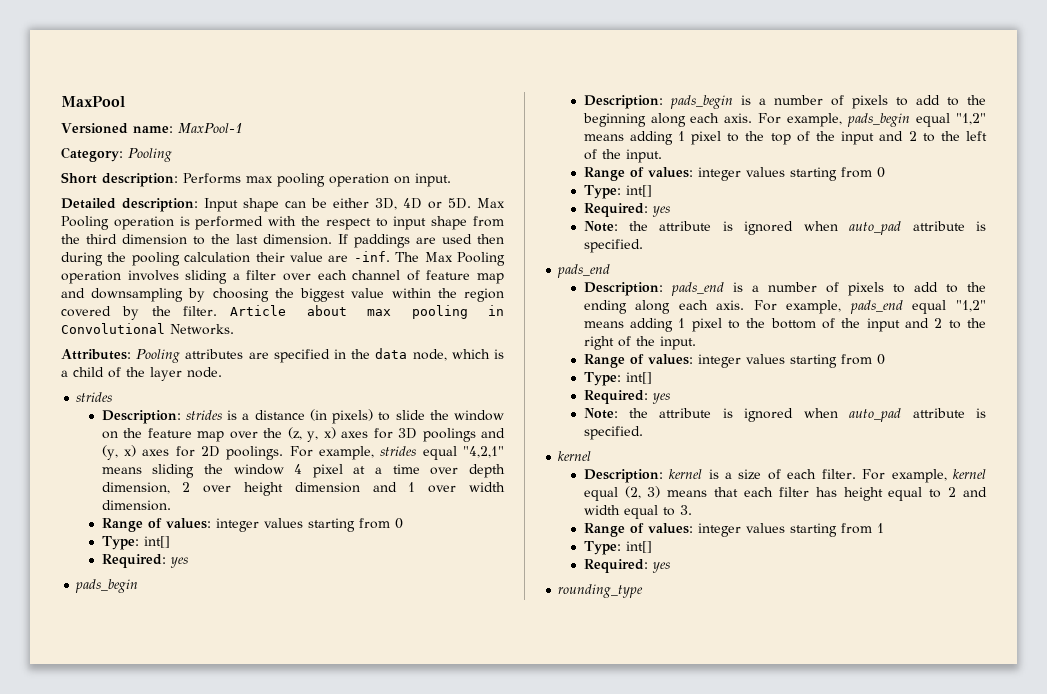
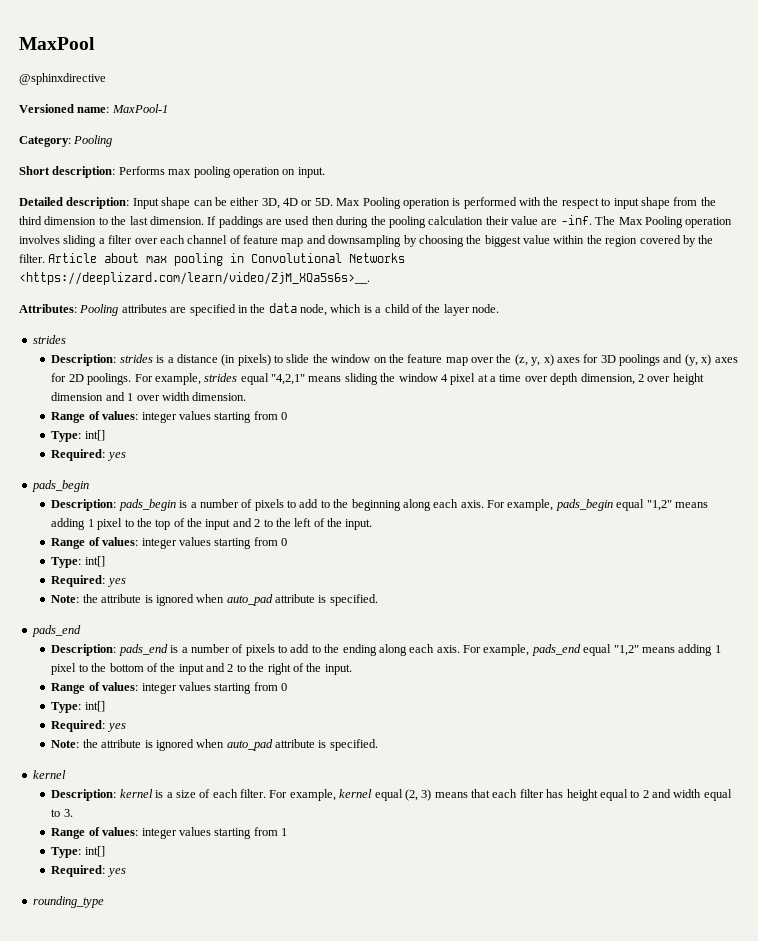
(125, 101) none -> [19,73,106,85] // @sphinxdirective
[170,324,234,335] Networks. -> [349,253,406,263] [19,272,370,285] Networks <https://deeplizard.com/learn/video/ZjM_XQa5s6s>__.

